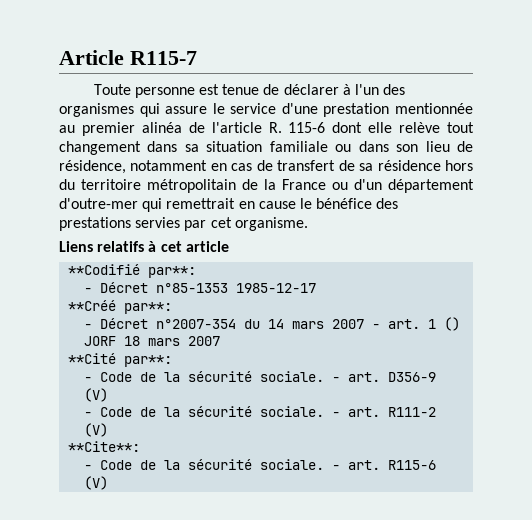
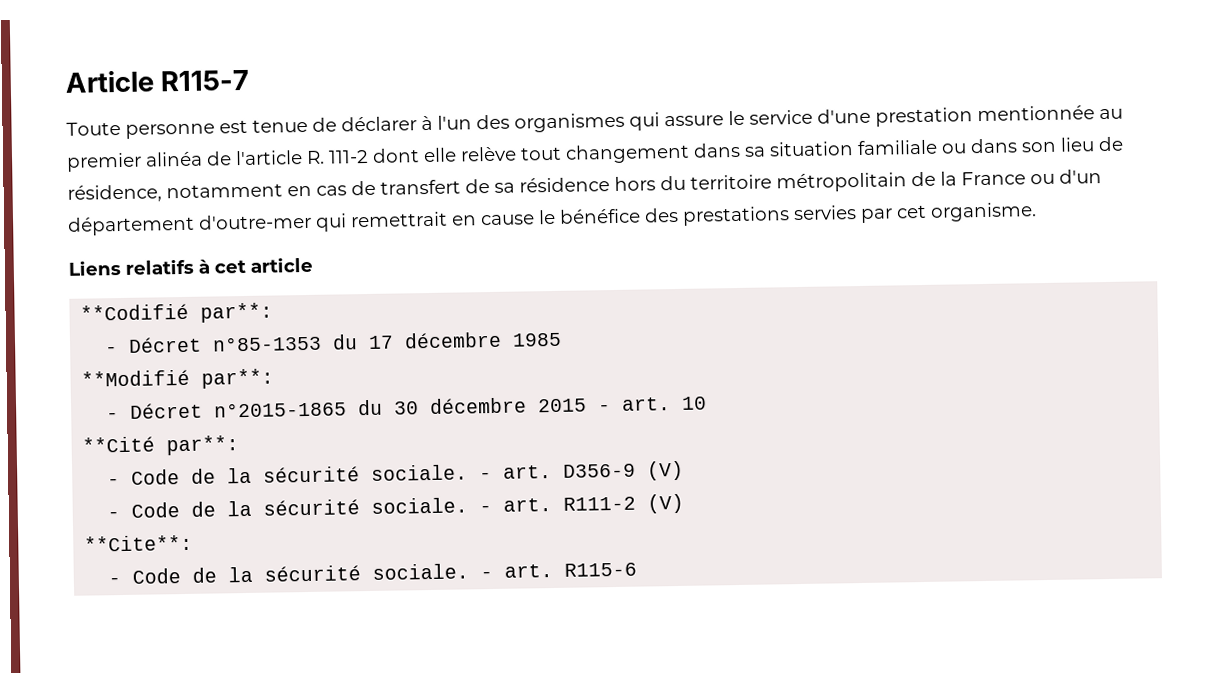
[288,122,326,133] 115-6 -> [328,149,369,164] 111-2
[236,283,317,293] [68,300,173,314] [84,317,461,331] [84,336,221,346] 1985-12-17 // **Créé par**: // - Décret n°2007-354 du 14 mars 2007 - art. 1 () JORF 18 mars 2007 -> [332,331,563,350] [81,368,275,389] [106,396,708,420] du 17 décembre 1985 // **Modifié par**: // - Décret n°2015-1865 du 30 décembre 2015 - art. 10
[84,476,109,490] (V) -> (638, 569) none

